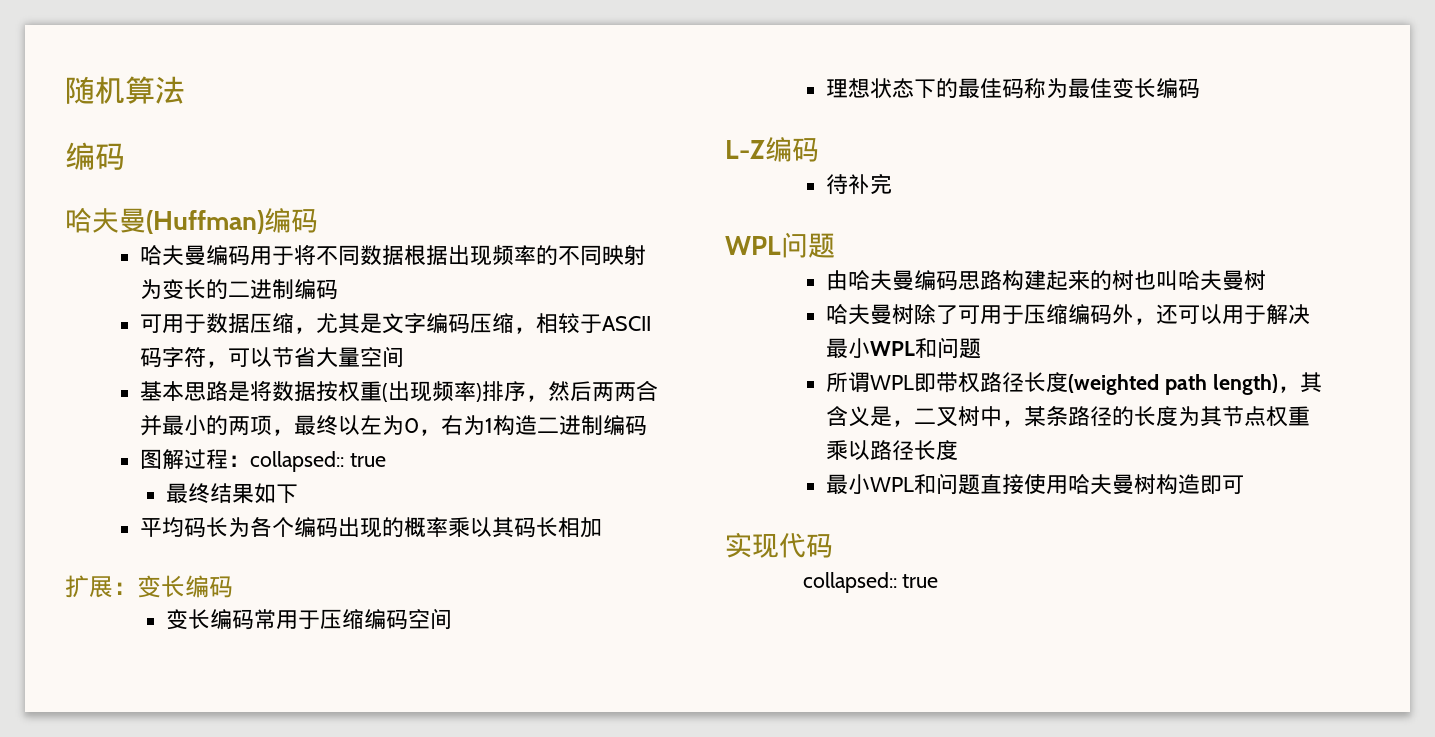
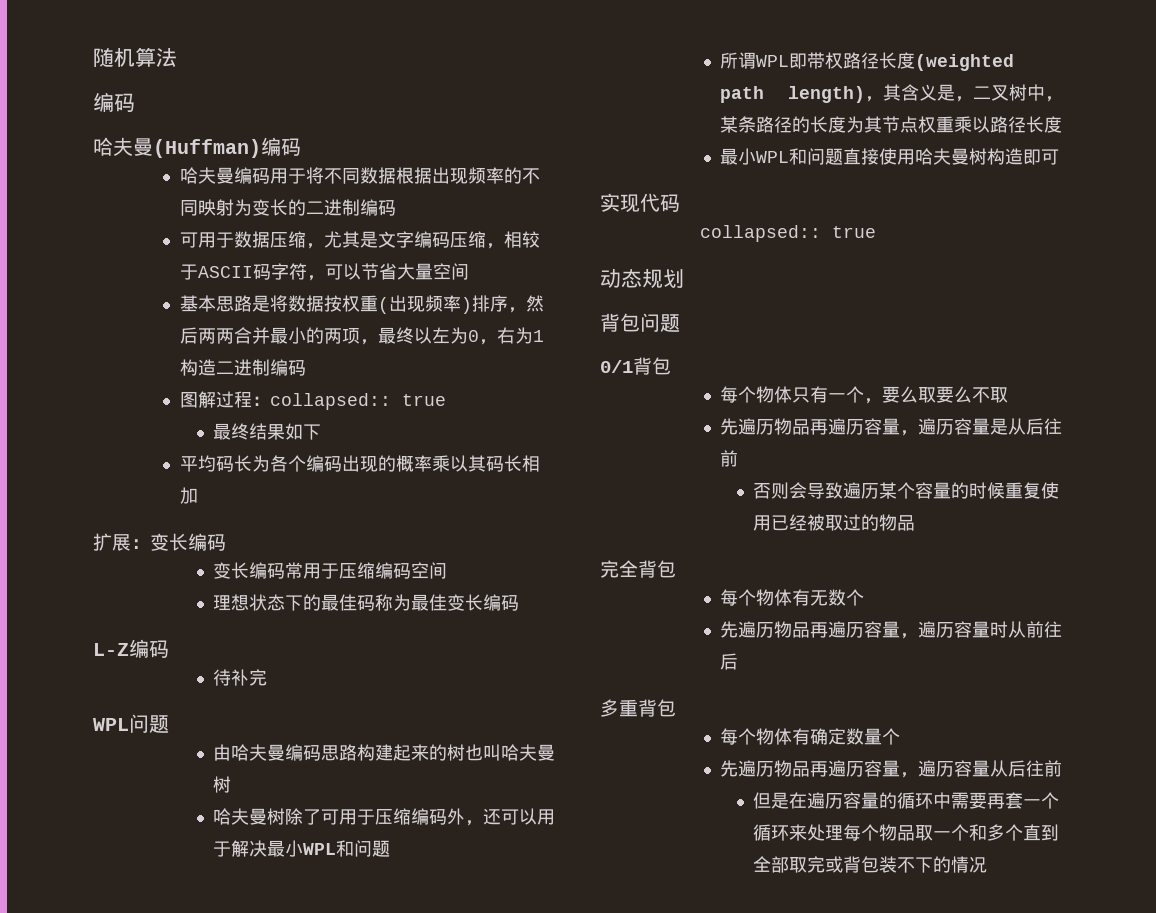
(939, 581) none -> [600,269,684,288] [600,313,680,332] [600,357,671,375] [719,386,1008,404] [719,418,1062,436] [719,450,738,467] [753,482,1060,499] [753,514,916,531] [600,560,676,578] [719,589,864,606] [719,621,1062,639] [719,653,738,670] [600,699,676,717] [719,728,900,745] [719,760,1062,778] [753,792,1060,809] [753,824,1060,841] [753,856,988,873] // 动态规划 // 背包问题 // 0/1背包 // 每个物体只有一个，要么取要么不取 // 先遍历物品再遍历容量，遍历容量是从后往前 // 否则会导致遍历某个容量的时候重复使用已经被取过的物品 // 完全背包 // 每个物体有无数个 // 先遍历物品再遍历容量，遍历容量时从前往后 // 多重背包 // 每个物体有确定数量个 // 先遍历物品再遍历容量，遍历容量从后往前 // 但是在遍历容量的循环中需要再套一个循环来处理每个物品取一个和多个直到全部取完或背包装不下的情况

